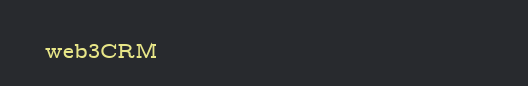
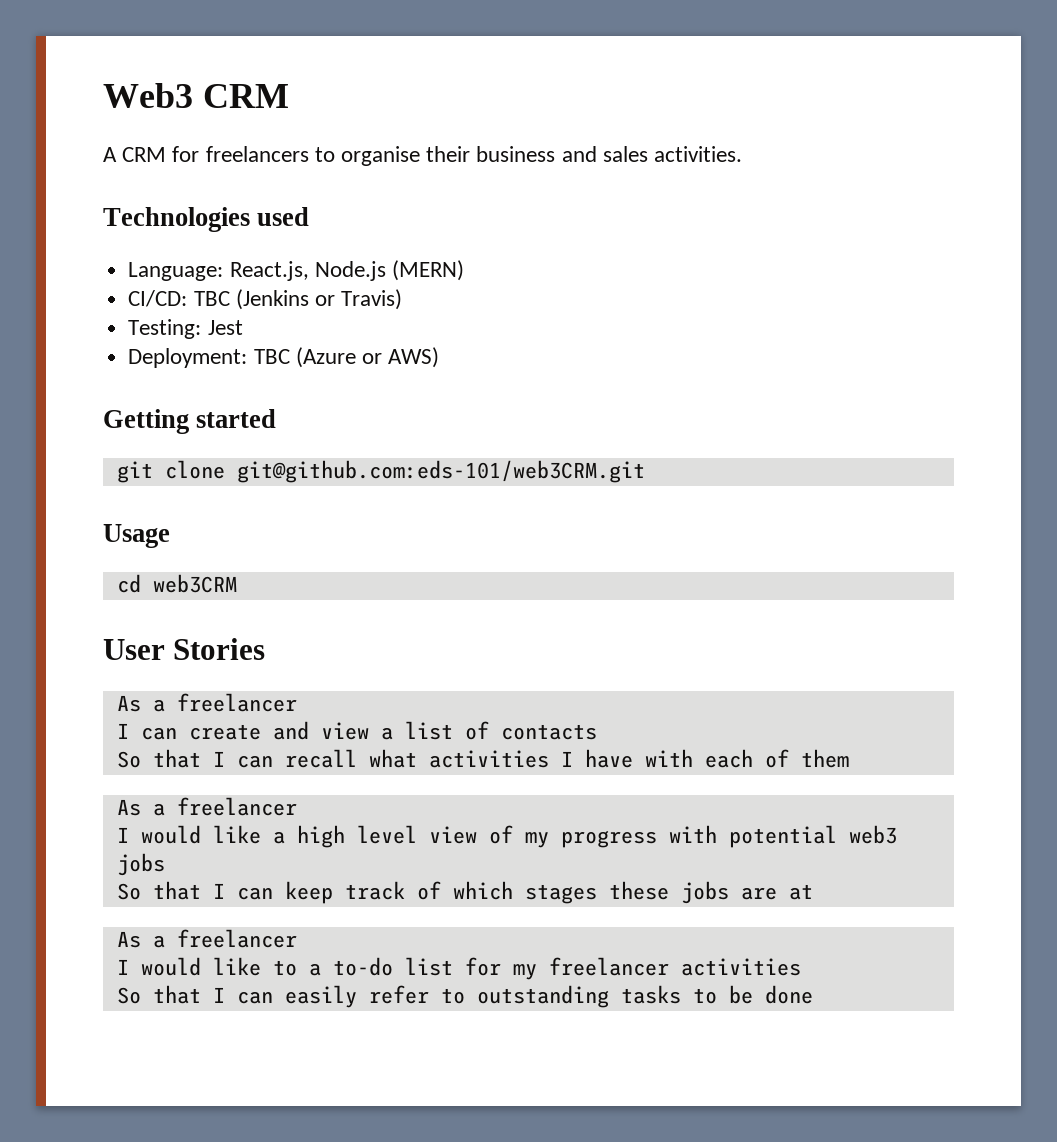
[45,42,158,58] web3CRM -> [103,83,289,108] [103,146,743,166] [103,207,310,232] [128,260,464,281] [128,289,403,310] [128,319,243,339] [128,347,440,368] [103,409,277,434] [116,460,645,483] [103,524,170,548] [116,574,237,593] [103,638,266,660] [116,693,297,712] [116,721,597,740] [116,749,849,768] [116,797,297,816] [116,825,897,848] [116,853,165,876] [116,881,813,904] [116,929,297,948] [116,957,801,980] [116,985,813,1008] Web3 CRM // A CRM for freelancers to organise their business and sales activities. // Technologies used // Language: React.js, Node.js (MERN) // CI/CD: TBC (Jenkins or Travis) // Testing: Jest // Deployment: TBC (Azure or AWS) // Getting started // git clone git@github.com:eds-101/web3CRM.git // Usage // cd web3CRM // User Stories // As a freelancer // I can create and view a list of contacts // So that I can recall what activities I have with each of them // As a freelancer // I would like a high level view of my progress with potential web3 jobs // So that I can keep track of which stages these jobs are at // As a freelancer // I would like to a to-do list for my freelancer activities // So that I can easily refer to outstanding tasks to be done

